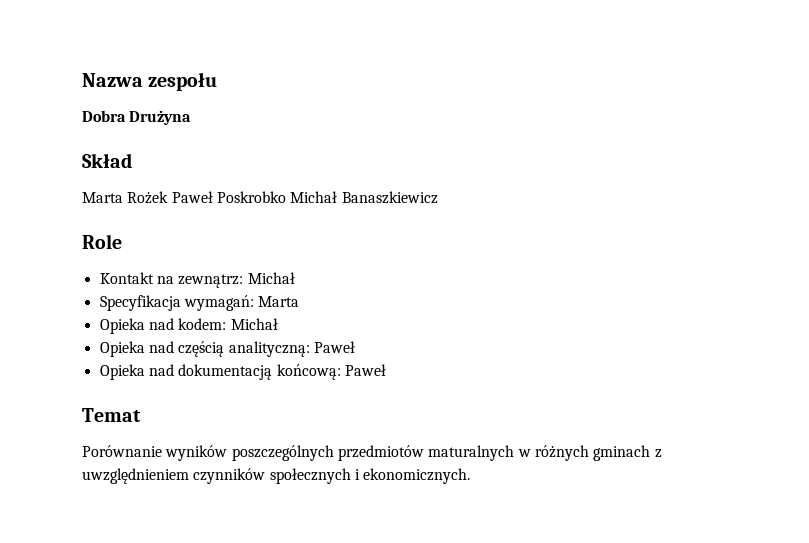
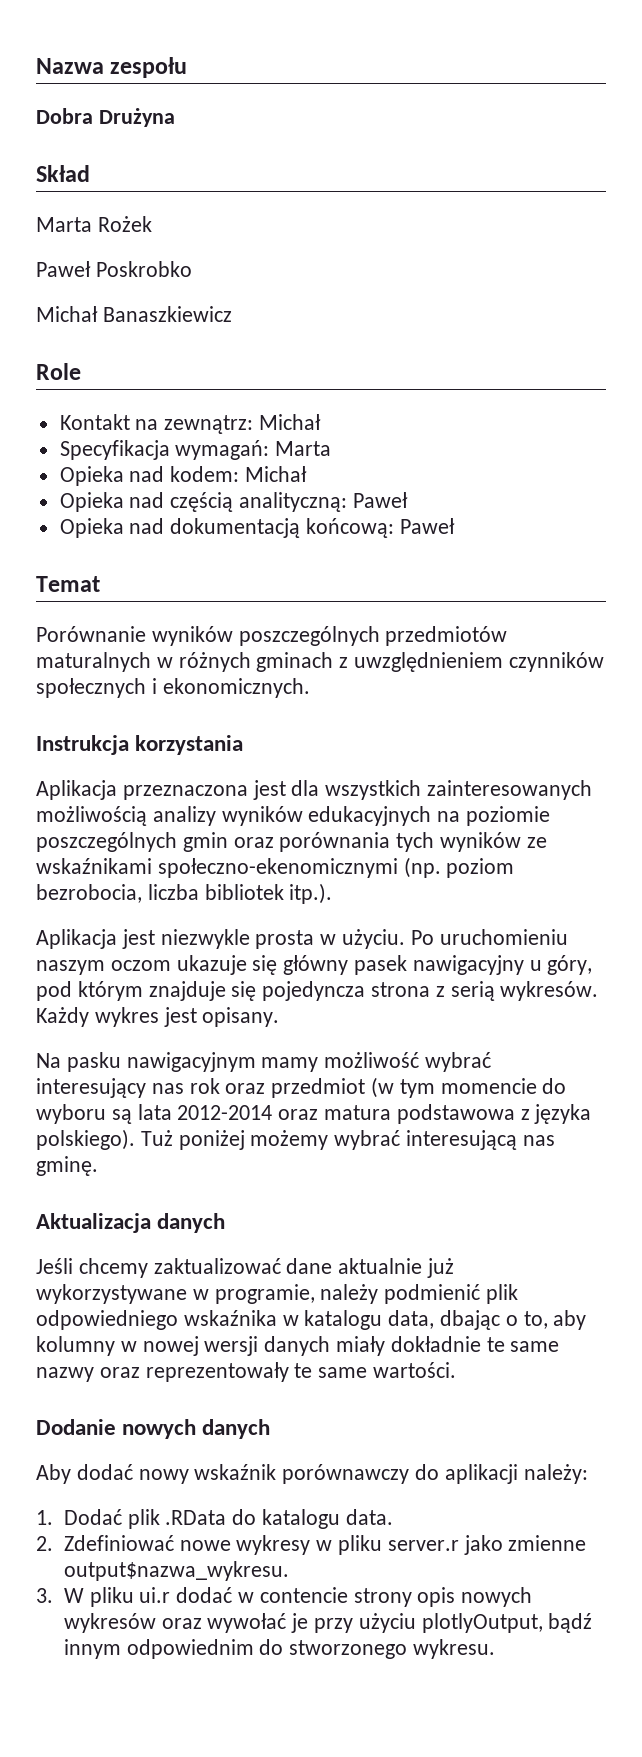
(169, 197) none -> (152, 224) //
(286, 197) none -> (192, 269) //
(471, 476) none -> [36,735,244,755] [36,780,593,800] [36,806,551,826] [36,832,547,852] [36,857,515,878] [36,883,333,904] [36,929,568,949] [36,955,593,975] [36,981,599,1001] [36,1007,280,1027] [36,1052,492,1072] [36,1077,567,1098] [36,1104,592,1124] [36,1129,555,1150] [36,1156,98,1176] [36,1213,226,1233] [36,1258,455,1278] [36,1284,519,1304] [36,1310,587,1330] [36,1336,560,1356] [36,1362,457,1382] [36,1419,271,1439] [36,1464,588,1484] [36,1509,393,1529] [36,1535,587,1555] [63,1561,289,1581] [36,1587,533,1607] [63,1613,593,1633] [63,1639,495,1659] // Instrukcja korzystania // Aplikacja przeznaczona jest dla wszystkich zainteresowanych możliwością analizy wyników edukacyjnych na poziomie poszczególnych gmin oraz porównania tych wyników ze wskaźnikami społeczno-ekenomicznymi (np. poziom bezrobocia, liczba bibliotek itp.). // Aplikacja jest niezwykle prosta w użyciu. Po uruchomieniu naszym oczom ukazuje się główny pasek nawigacyjny u góry, pod którym znajduje się pojedyncza strona z serią wykresów. Każdy wykres jest opisany. // Na pasku nawigacyjnym mamy możliwość wybrać interesujący nas rok oraz przedmiot (w tym momencie do wyboru są lata 2012-2014 oraz matura podstawowa z języka polskiego). Tuż poniżej możemy wybrać interesującą nas gminę. // Aktualizacja danych // Jeśli chcemy zaktualizować dane aktualnie już wykorzystywane w programie, należy podmienić plik odpowiedniego wskaźnika w katalogu data, dbając o to, aby kolumny w nowej wersji danych miały dokładnie te same nazwy oraz reprezentowały te same wartości. // Dodanie nowych danych // Aby dodać nowy wskaźnik porównawczy do aplikacji należy: // 1. Dodać plik .RData do katalogu data. // 2. Zdefiniować nowe wykresy w pliku server.r jako zmienne output$nazwa_wykresu. // 3. W pliku ui.r dodać w contencie strony opis nowych wykresów oraz wywołać je przy użyciu plotlyOutput, bądź innym odpowiednim do stworzonego wykresu.

